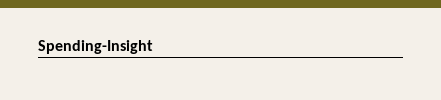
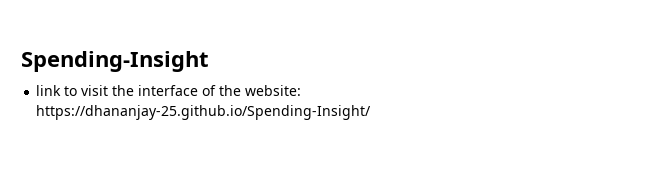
(153, 47) none -> [36,85,302,96] [36,105,372,120] // link to visit the interface of the website: https://dhananjay-25.github.io/Spending-Insight/

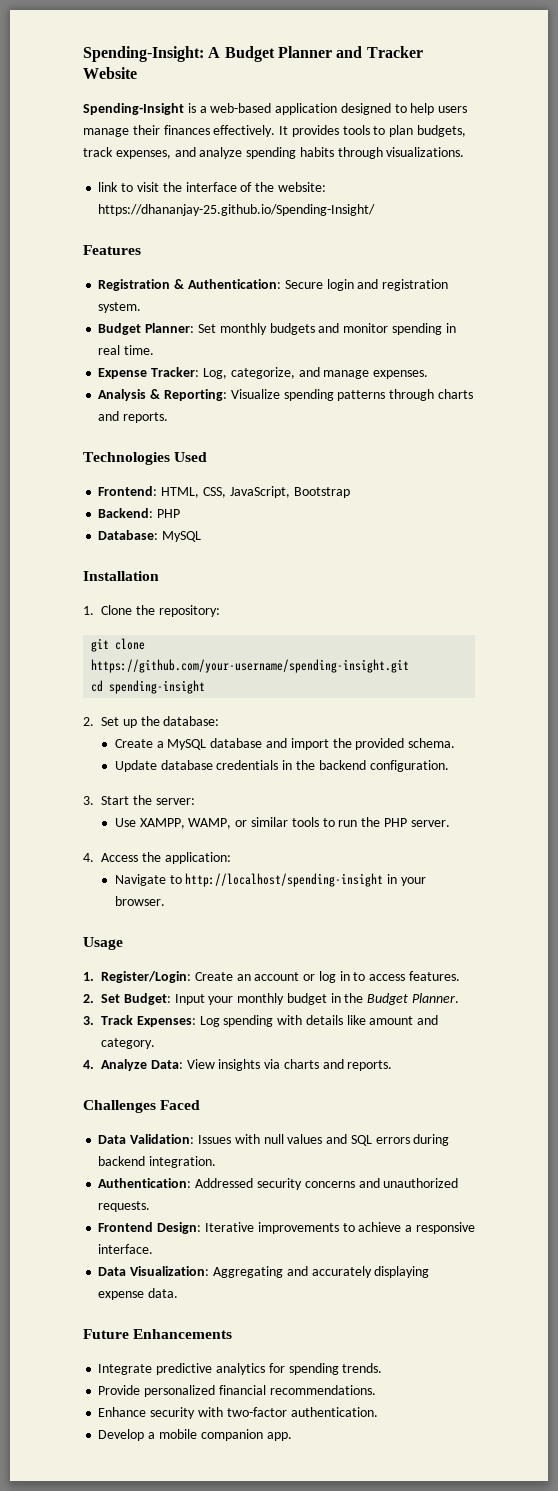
[21,51,209,72] Spending-Insight -> [83,46,423,62] [83,67,137,79] [83,103,468,115] [83,125,467,137] [83,147,465,159] Spending-Insight: A Budget Planner and Tracker Website // Spending-Insight is a web-based application designed to help users manage their finances effectively. It provides tools to plan budgets, track expenses, and analyze spending habits through visualizations.
(372, 112) none -> [83,245,141,255] [98,279,449,291] [98,302,142,313] [98,323,456,335] [98,345,155,355] [98,367,429,379] [98,389,473,401] [98,411,169,423] [83,452,208,465] [98,486,350,498] [98,508,181,518] [98,530,202,542] [83,571,159,581] [83,605,220,617] [91,638,146,652] [91,659,410,673] [91,680,206,694] [83,716,220,728] [114,738,456,750] [114,760,449,772] [83,795,195,805] [114,817,450,829] [83,852,231,864] [114,873,427,887] [114,896,165,906] [83,937,123,950] [83,971,461,983] [83,993,460,1005] [83,1015,439,1027] [101,1038,155,1049] [83,1059,393,1071] [83,1100,201,1113] [98,1134,450,1146] [98,1156,217,1168] [98,1178,459,1190] [98,1201,151,1212] [98,1222,475,1234] [98,1244,154,1254] [98,1266,430,1278] [98,1288,179,1300] [83,1329,233,1339] [98,1363,383,1375] [98,1385,376,1397] [98,1407,378,1419] [98,1429,292,1441] // Features // Registration & Authentication: Secure login and registration system. // Budget Planner: Set monthly budgets and monitor spending in real time. // Expense Tracker: Log, categorize, and manage expenses. // Analysis & Reporting: Visualize spending patterns through charts and reports. // Technologies Used // Frontend: HTML, CSS, JavaScript, Bootstrap // Backend: PHP // Database: MySQL // Installation // 1. Clone the repository: // git clone https://github.com/your-username/spending-insight.git // cd spending-insight // 2. Set up the database: // Create a MySQL database and import the provided schema. // Update database credentials in the backend configuration. // 3. Start the server: // Use XAMPP, WAMP, or similar tools to run the PHP server. // 4. Access the application: // Navigate to http://localhost/spending-insight in your browser. // Usage // 1. Register/Login: Create an account or log in to access features. // 2. Set Budget: Input your monthly budget in the Budget Planner. // 3. Track Expenses: Log spending with details like amount and category. // 4. Analyze Data: View insights via charts and reports. // Challenges Faced // Data Validation: Issues with null values and SQL errors during backend integration. // Authentication: Addressed security concerns and unauthorized requests. // Frontend Design: Iterative improvements to achieve a responsive interface. // Data Visualization: Aggregating and accurately displaying expense data. // Future Enhancements // Integrate predictive analytics for spending trends. // Provide personalized financial recommendations. // Enhance security with two-factor authentication. // Develop a mobile companion app.

